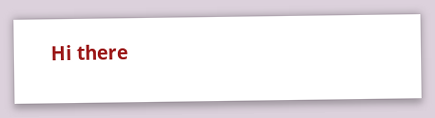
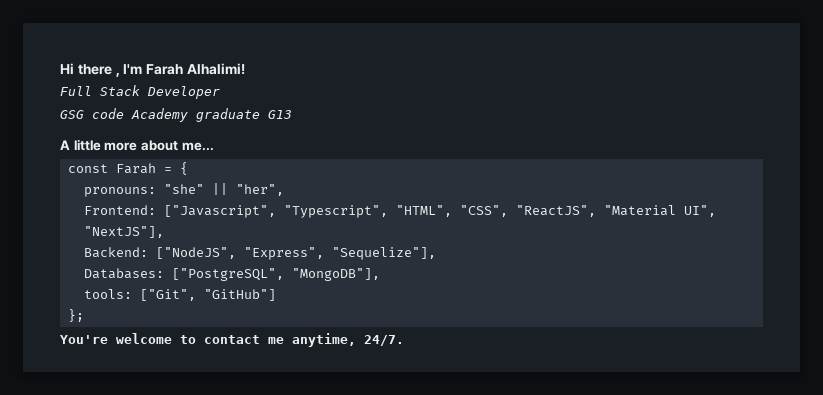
(129, 52) none -> [115,63,245,77] [60,85,220,99] [60,108,292,122] [60,139,214,151] [67,162,188,175] [83,183,284,197] [83,205,716,218] [83,226,164,238] [83,247,436,260] [83,268,380,281] [83,289,276,301] [67,309,84,322] [60,333,404,347] , I'm Farah Alhalimi! // Full Stack Developer // GSG code Academy graduate G13 // A little more about me... // const Farah = { // pronouns: "she" || "her", // Frontend: ["Javascript", "Typescript", "HTML", "CSS", "ReactJS", "Material UI", "NextJS"], // Backend: ["NodeJS", "Express", "Sequelize"], // Databases: ["PostgreSQL", "MongoDB"], // tools: ["Git", "GitHub"] // }; // You're welcome to contact me anytime, 24/7.

